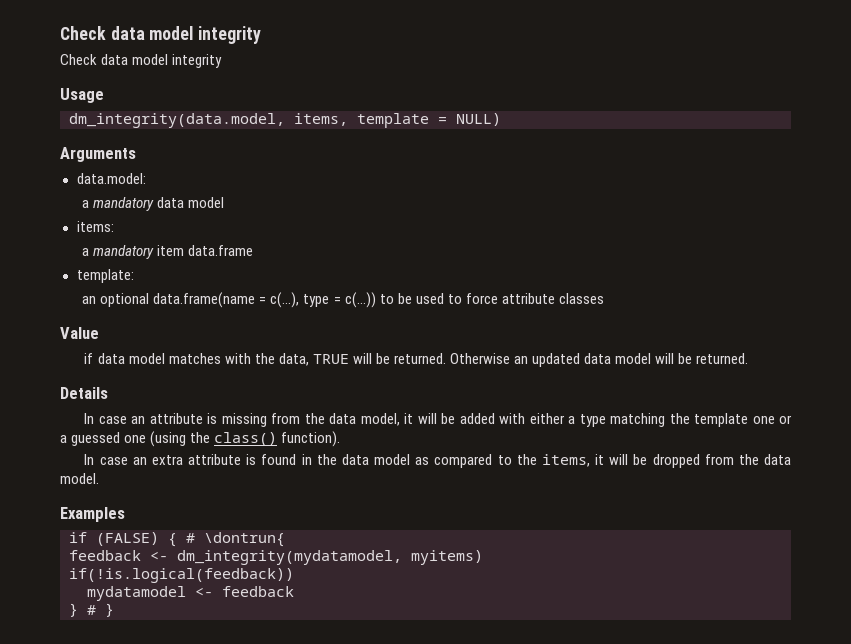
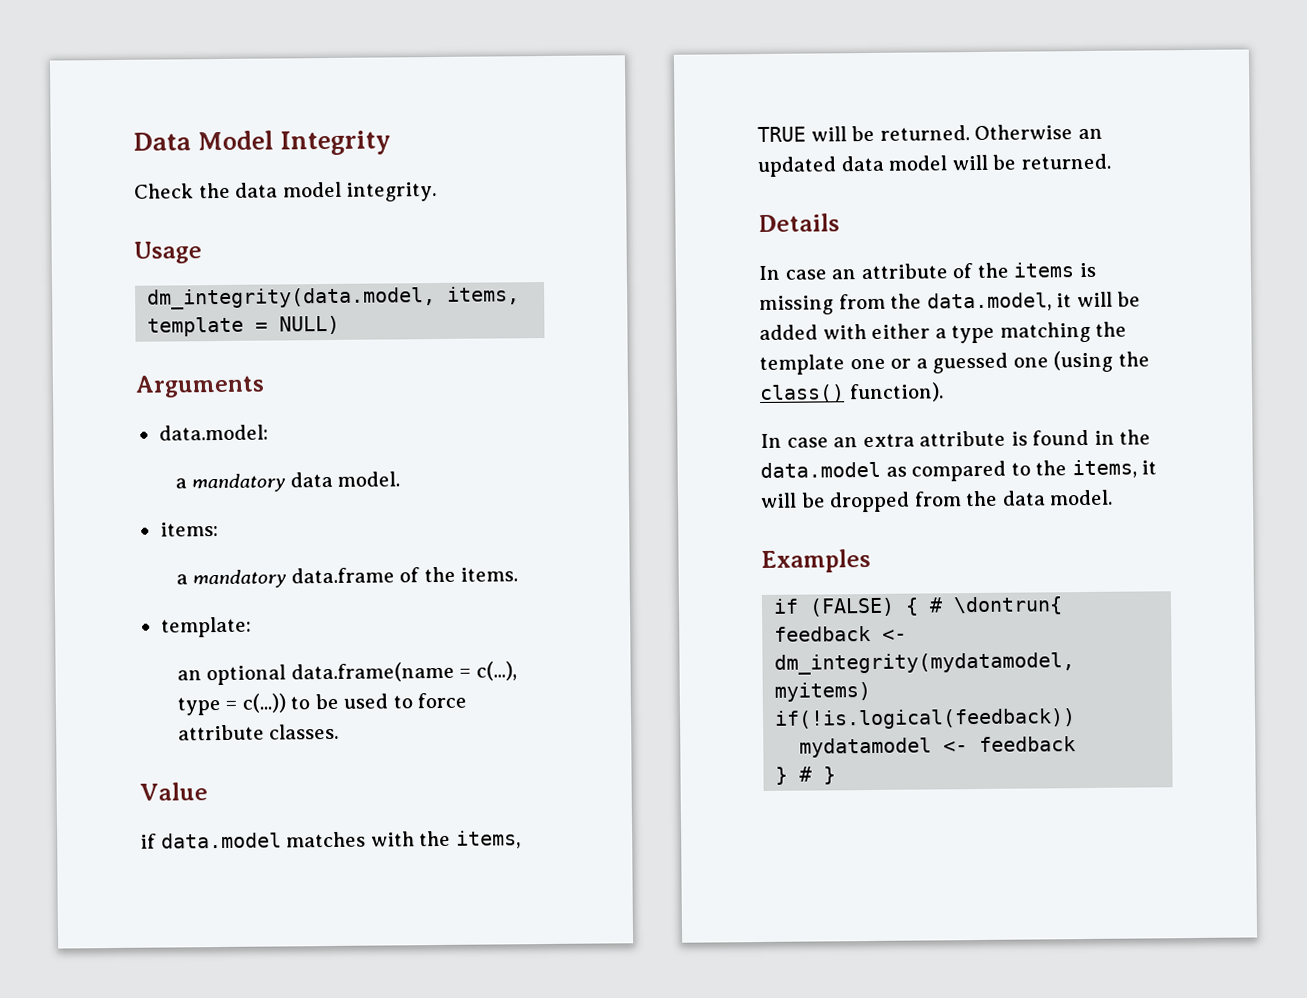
[60,26,262,44] [60,54,223,68] Check data model integrity // Check data model integrity -> [133,130,392,156] [134,181,438,202] Data Model Integrity // Check the data model integrity.
[188,197,225,208] model -> [337,471,401,487] model.
[157,245,185,256] item -> (288, 579) none
(254, 250) none -> [399,566,519,583] of the items.
[558,293,604,304] classes -> [269,723,340,740] classes.
[97,353,165,364] data model -> [160,832,282,849] data.model
[278,353,309,366] data, -> [455,830,521,849] items,
(203, 418) none -> [952,262,1075,279] of the items
[329,413,400,426] data model, -> [926,292,1052,312] data.model,
[341,454,411,465] data model -> [760,461,881,479] data.model

